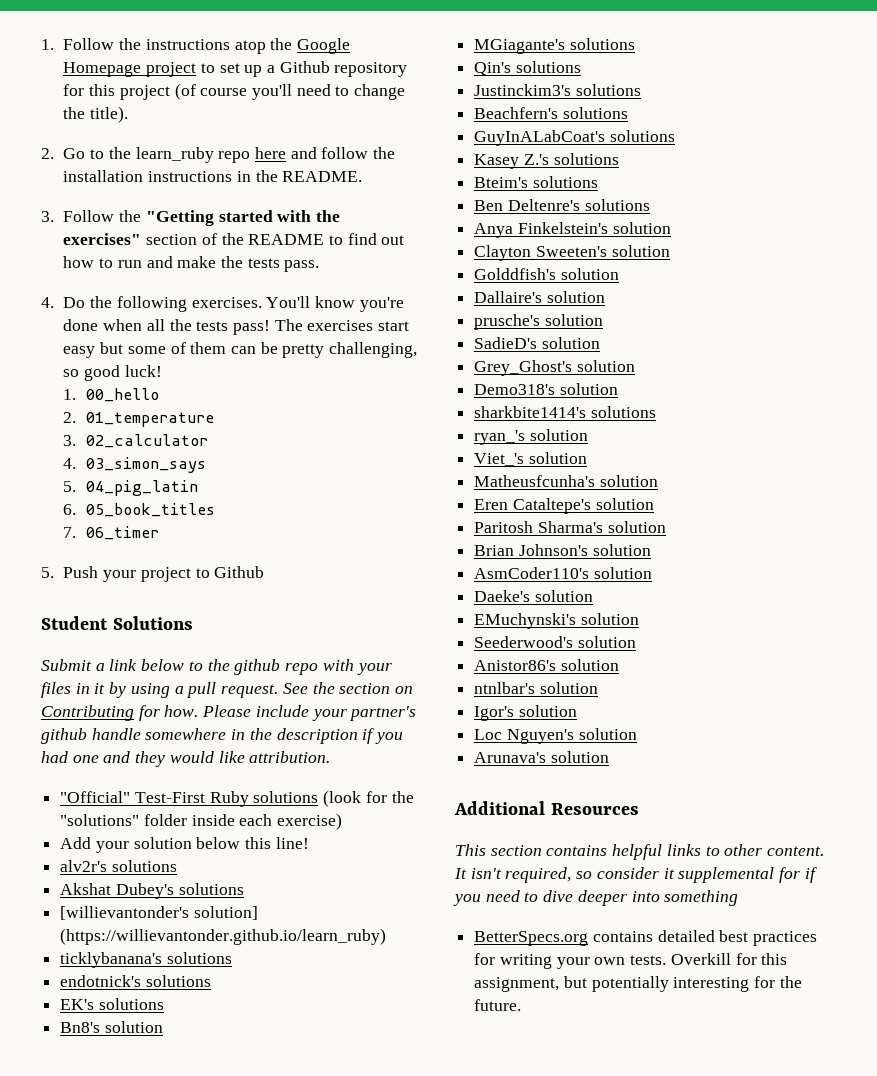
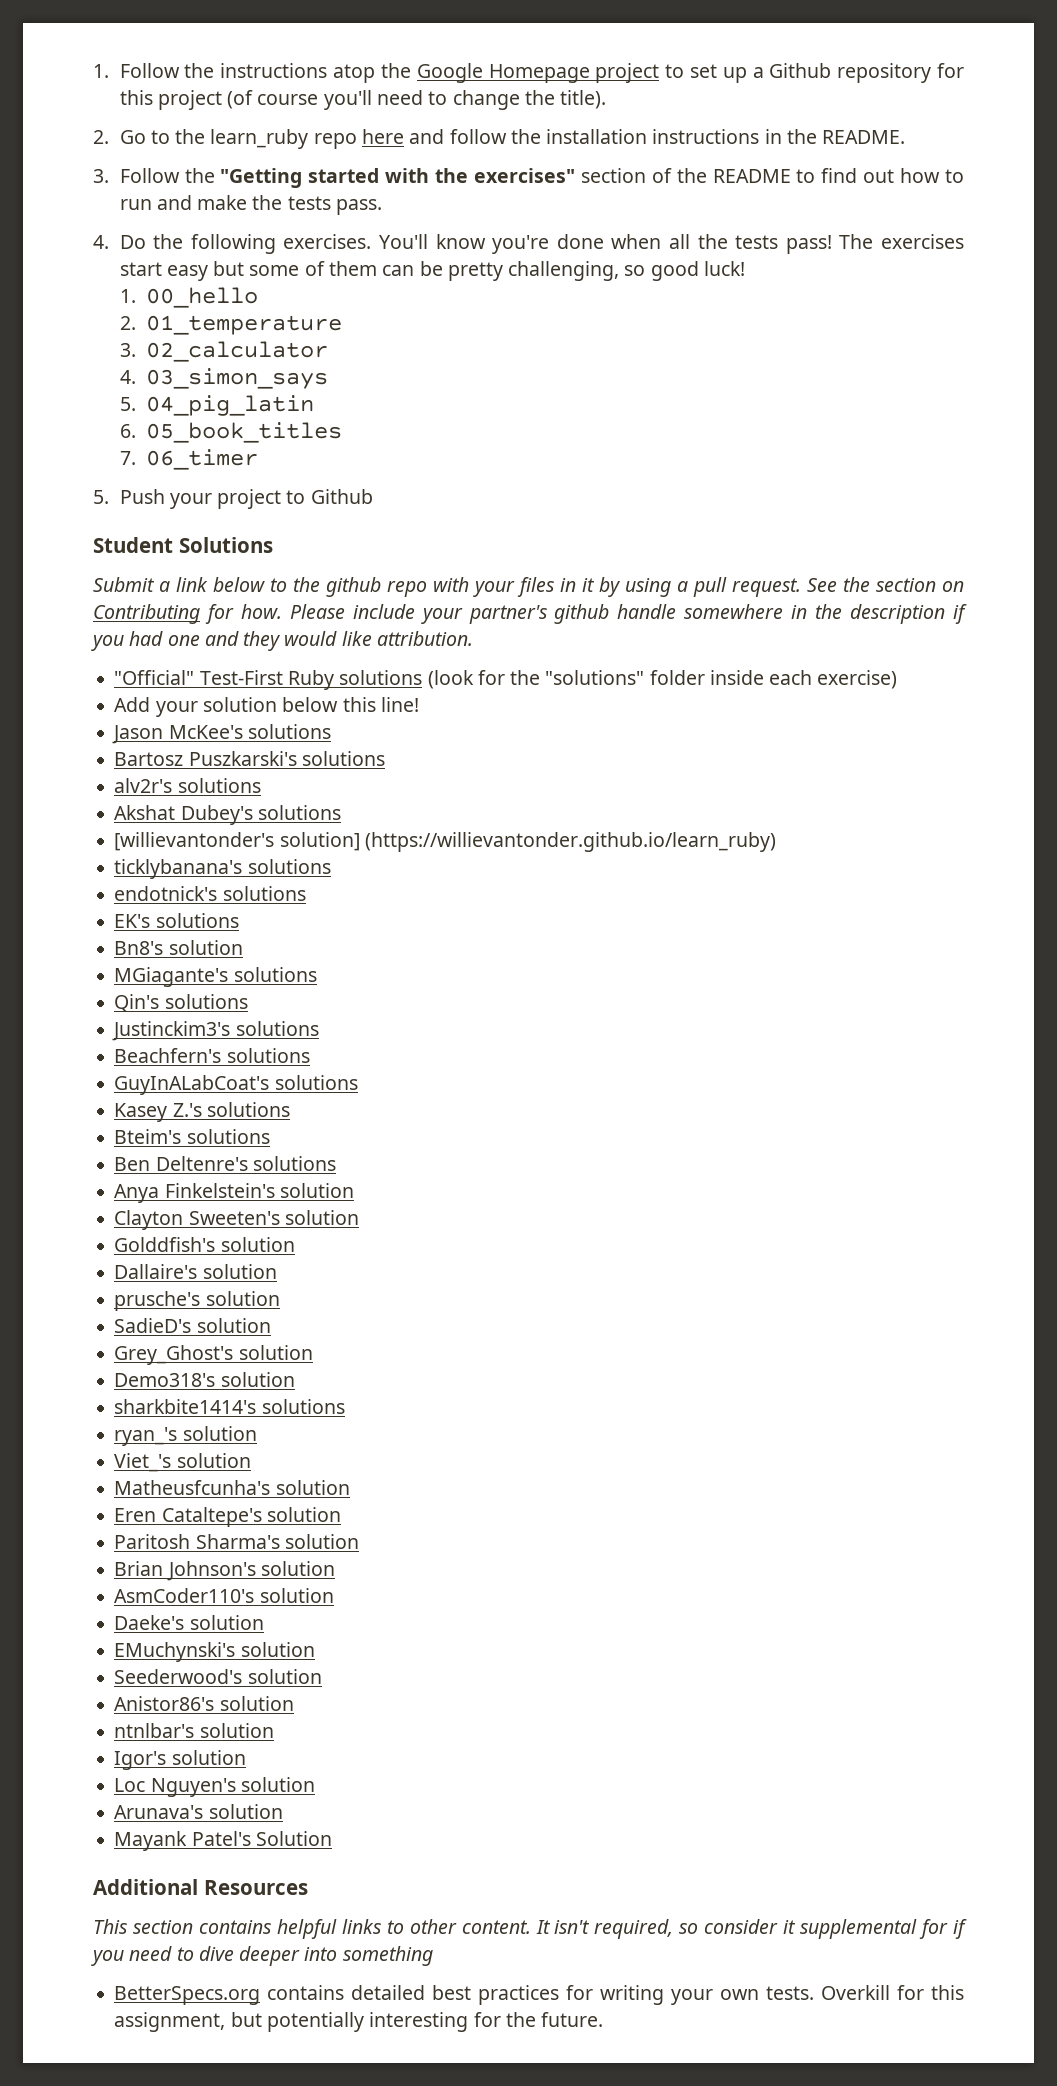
(309, 843) none -> [112,724,331,744] [114,751,385,766] // Jason McKee's solutions // Bartosz Puszkarski's solutions
(609, 757) none -> [114,1831,332,1851] // Mayank Patel's Solution

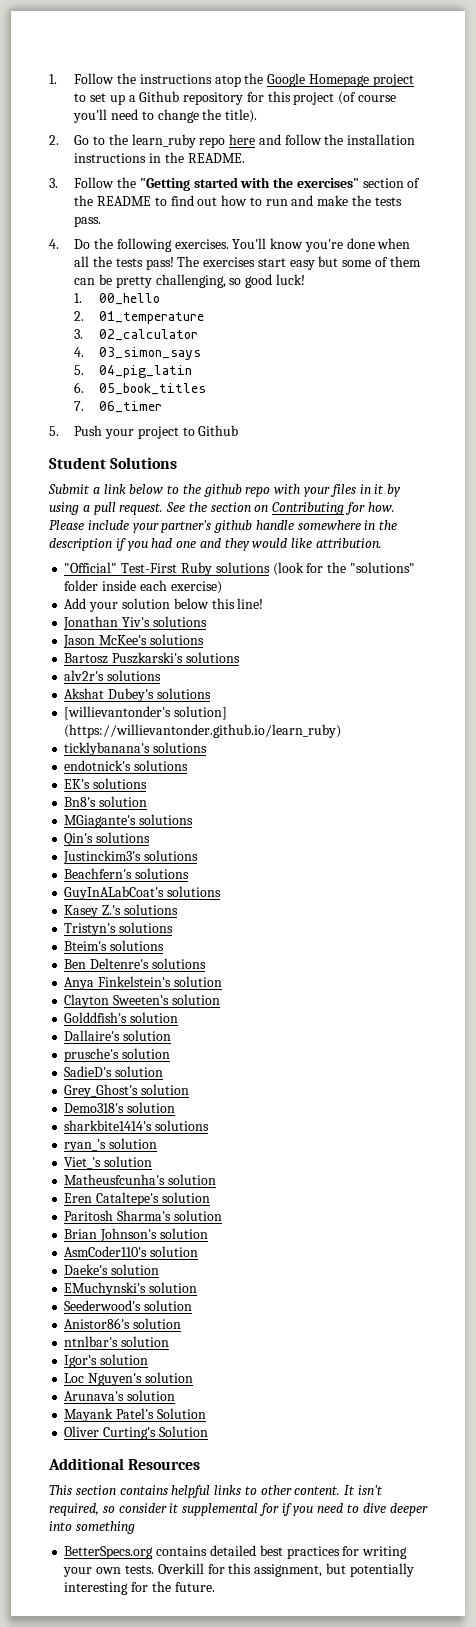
(419, 704) none -> [63,616,207,630] // Jonathan Yiv's solutions
(290, 1109) none -> [64,922,174,936] // Tristyn's solutions
(332, 1838) none -> [64,1426,208,1440] // Oliver Curting's Solution

